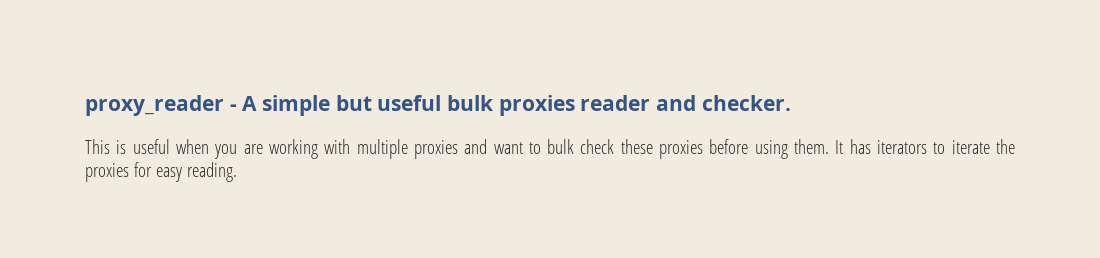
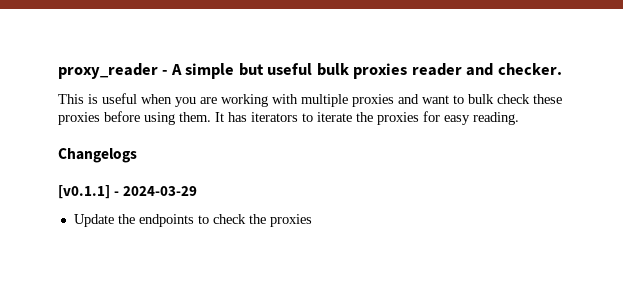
(237, 172) none -> [58,148,137,163] [58,185,198,199] [73,214,312,227] // Changelogs // [v0.1.1] - 2024-03-29 // Update the endpoints to check the proxies

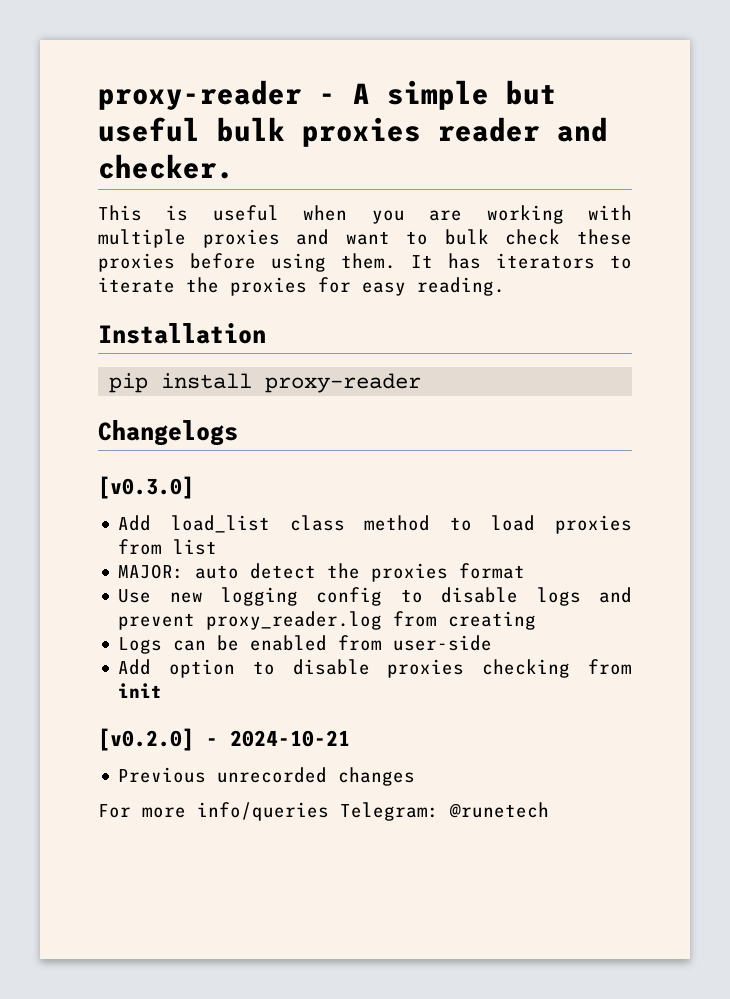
[58,63,158,79] proxy_reader -> [98,80,302,110] proxy-reader
[58,148,137,163] [58,185,198,199] [73,214,312,227] Changelogs // [v0.1.1] - 2024-03-29 // Update the endpoints to check the proxies -> [98,323,266,344] [109,373,422,393] [98,420,238,446] [98,476,194,499] [118,515,632,534] [118,539,218,555] [118,563,526,582] [118,587,632,606] [118,611,537,630] [118,635,493,654] [118,659,632,678] [118,683,163,698] [98,728,350,751] [118,767,416,786] [98,802,549,821] Installation // pip install proxy-reader // Changelogs // [v0.3.0] // Add load_list class method to load proxies from list // MAJOR: auto detect the proxies format // Use new logging config to disable logs and prevent proxy_reader.log from creating // Logs can be enabled from user-side // Add option to disable proxies checking from init // [v0.2.0] - 2024-10-21 // Previous unrecorded changes // For more info/queries Telegram: @runetech

